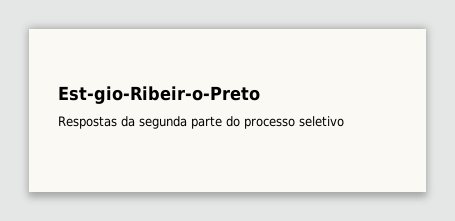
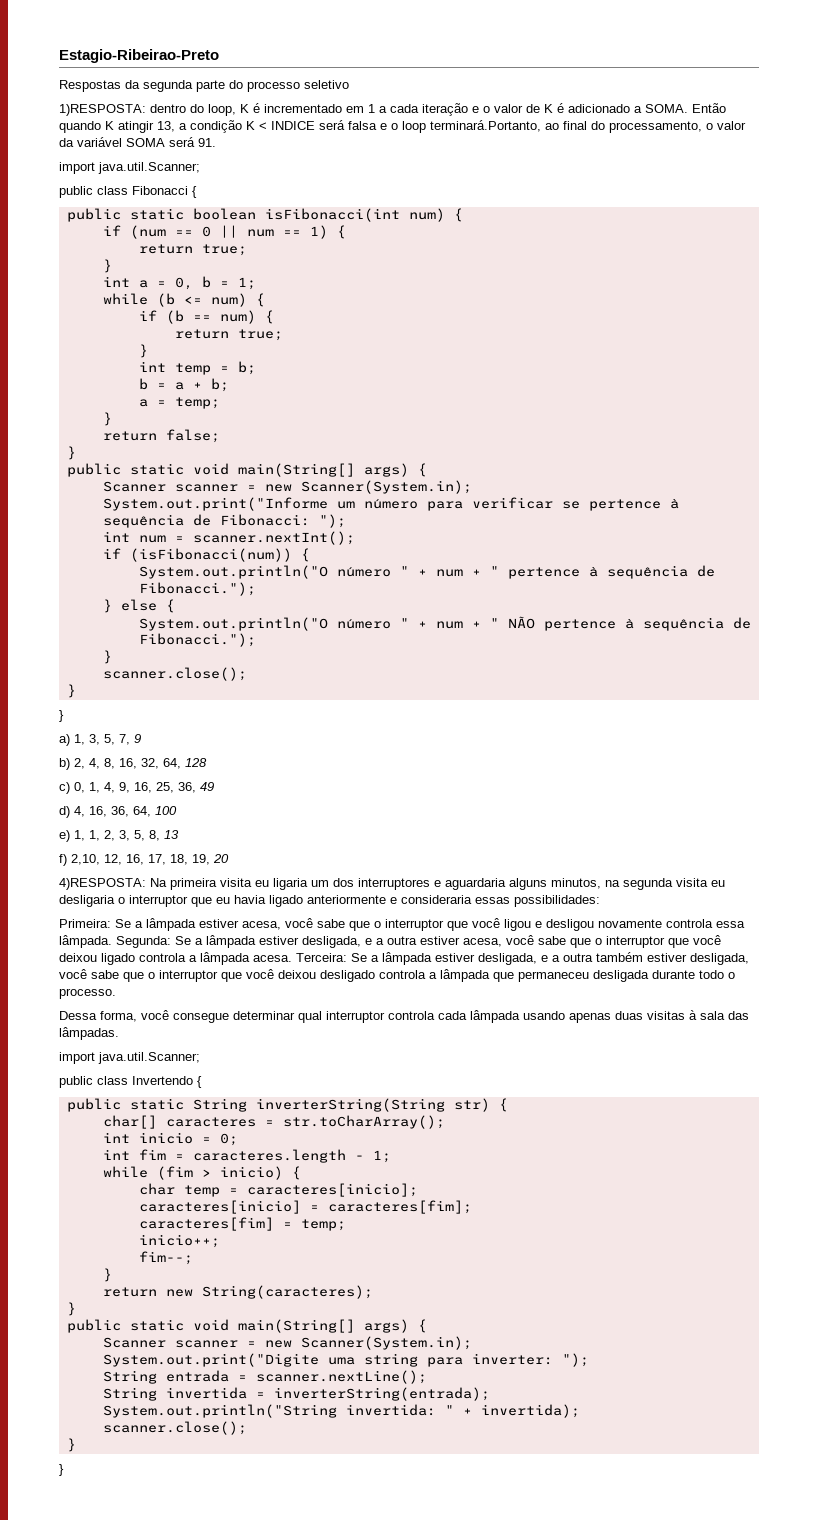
[58,86,260,104] Est-gio-Ribeir-o-Preto -> [59,49,219,63] Estagio-Ribeirao-Preto
(344, 121) none -> [59,103,726,116] [59,120,746,133] [59,137,216,147] [59,162,200,174] [59,186,197,198] [66,208,463,222] [102,225,346,239] [138,244,247,256] [102,259,112,273] [102,276,256,290] [102,293,265,307] [138,310,274,324] [174,329,283,341] [138,344,148,358] [138,361,256,375] [138,378,229,392] [138,397,220,409] [102,412,112,426] [102,429,220,443] [66,446,76,460] [66,463,427,477] [102,480,472,494] [102,497,679,511] [102,514,346,528] [102,531,355,545] [102,548,310,562] [138,565,715,579] [138,582,256,596] [102,599,175,613] [138,616,751,631] [138,633,256,647] [102,650,112,664] [102,667,247,681] [66,684,76,698] [59,710,64,722] [59,734,141,746] [59,758,207,770] [59,782,214,794] [59,806,177,818] [59,830,179,842] [59,854,229,866] [59,878,725,890] [59,895,600,907] [59,918,745,931] [59,935,721,948] [59,952,749,965] [59,969,735,982] [59,988,116,999] [59,1010,749,1023] [59,1027,119,1040] [59,1052,200,1064] [59,1076,202,1088] [66,1098,508,1112] [102,1115,445,1129] [102,1132,238,1146] [102,1149,391,1163] [102,1166,301,1180] [138,1183,418,1197] [138,1200,472,1214] [138,1217,346,1231] [138,1234,220,1248] [138,1251,193,1265] [102,1268,112,1282] [102,1285,373,1299] [66,1302,76,1316] [66,1319,427,1333] [102,1336,472,1350] [102,1353,589,1367] [102,1370,427,1384] [102,1387,490,1401] [102,1404,580,1418] [102,1421,247,1435] [66,1438,76,1452] [59,1464,64,1476] // 1)RESPOSTA: dentro do loop, K é incrementado em 1 a cada iteração e o valor de K é adicionado a SOMA. Então quando K atingir 13, a condição K < INDICE será falsa e o loop terminará.Portanto, ao final do processamento, o valor da variável SOMA será 91. // import java.util.Scanner; // public class Fibonacci { // public static boolean isFibonacci(int num) { // if (num == 0 || num == 1) { // return true; // } // int a = 0, b = 1; // while (b <= num) { // if (b == num) { // return true; // } // int temp = b; // b = a + b; // a = temp; // } // return false; // } // public static void main(String[] args) { // Scanner scanner = new Scanner(System.in); // System.out.print("Informe um número para verificar se pertence à sequência de Fibonacci: "); // int num = scanner.nextInt(); // if (isFibonacci(num)) { // System.out.println("O número " + num + " pertence à sequência de Fibonacci."); // } else { // System.out.println("O número " + num + " NÃO pertence à sequência de Fibonacci."); // } // scanner.close(); // } // } // a) 1, 3, 5, 7, 9 // b) 2, 4, 8, 16, 32, 64, 128 // c) 0, 1, 4, 9, 16, 25, 36, 49 // d) 4, 16, 36, 64, 100 // e) 1, 1, 2, 3, 5, 8, 13 // f) 2,10, 12, 16, 17, 18, 19, 20 // 4)RESPOSTA: Na primeira visita eu ligaria um dos interruptores e aguardaria alguns minutos, na segunda visita eu desligaria o interruptor que eu havia ligado anteriormente e consideraria essas possibilidades: // Primeira: Se a lâmpada estiver acesa, você sabe que o interruptor que você ligou e desligou novamente controla essa lâmpada. Segunda: Se a lâmpada estiver desligada, e a outra estiver acesa, você sabe que o interruptor que você deixou ligado controla a lâmpada acesa. Terceira: Se a lâmpada estiver desligada, e a outra também estiver desligada, você sabe que o interruptor que você deixou desligado controla a lâmpada que permaneceu desligada durante todo o processo. // Dessa forma, você consegue determinar qual interruptor controla cada lâmpada usando apenas duas visitas à sala das lâmpadas. // import java.util.Scanner; // public class Invertendo { // public static String inverterString(String str) { // char[] caracteres = str.toCharArray(); // int inicio = 0; // int fim = caracteres.length - 1; // while (fim > inicio) { // char temp = caracteres[inicio]; // caracteres[inicio] = caracteres[fim]; // caracteres[fim] = temp; // inicio++; // fim--; // } // return new String(caracteres); // } // public static void main(String[] args) { // Scanner scanner = new Scanner(System.in); // System.out.print("Digite uma string para inverter: "); // String entrada = scanner.nextLine(); // String invertida = inverterString(entrada); // System.out.println("String invertida: " + invertida); // scanner.close(); // } // }

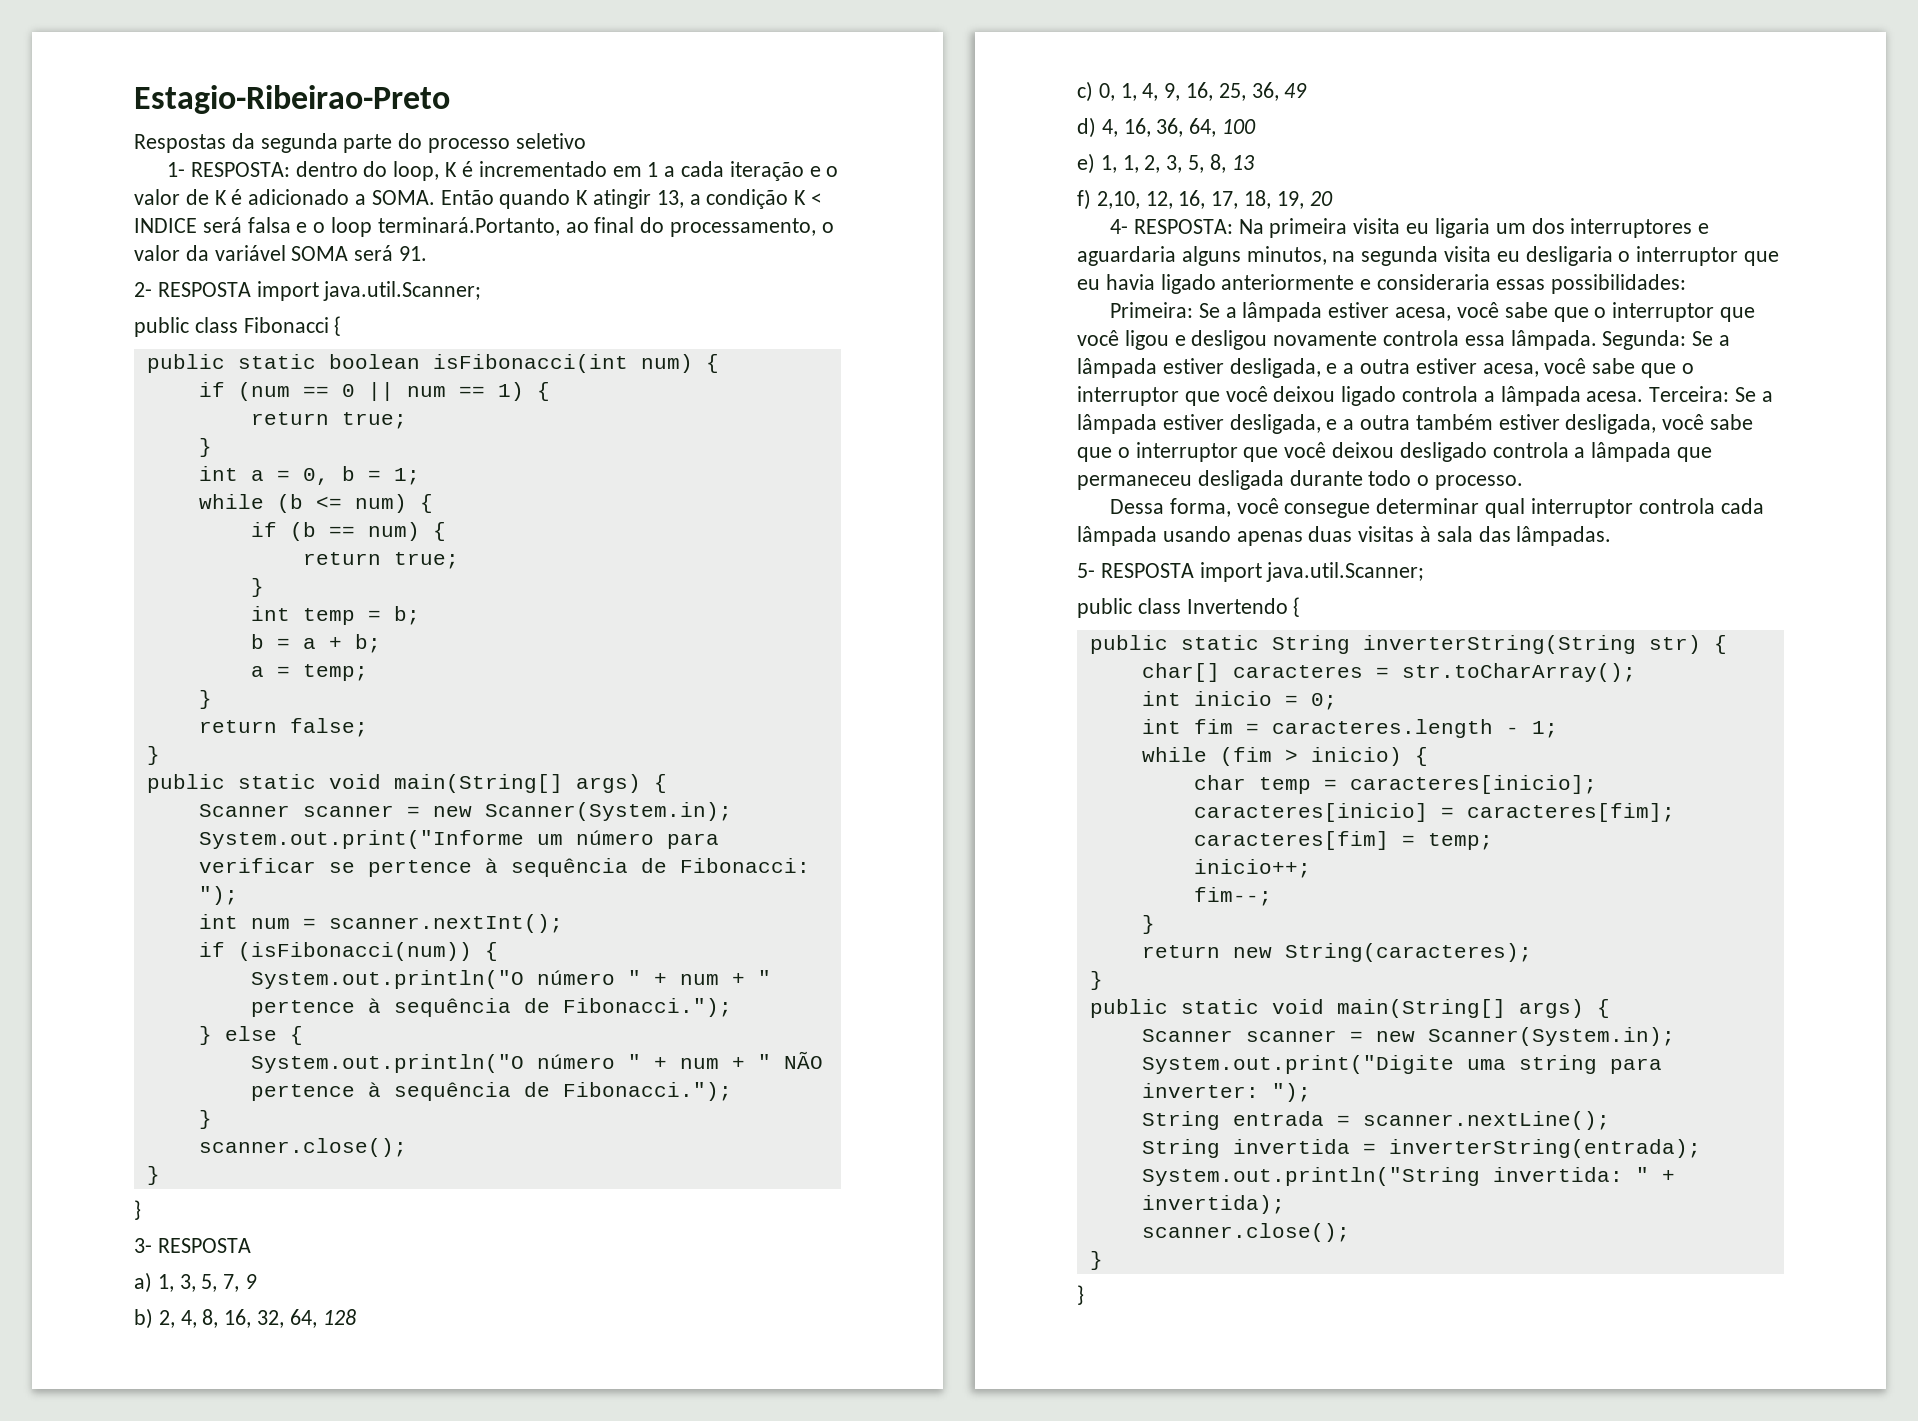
[59,104,146,116] 1)RESPOSTA: -> [167,162,290,177] 1- RESPOSTA:
(216, 142) none -> [134,282,251,297] 2- RESPOSTA
(64, 716) none -> [134,1238,251,1253] // 3- RESPOSTA
[59,878,146,890] 4)RESPOSTA: -> [1110,219,1233,234] 4- RESPOSTA:
(119, 1033) none -> [1077,563,1194,578] 5- RESPOSTA

